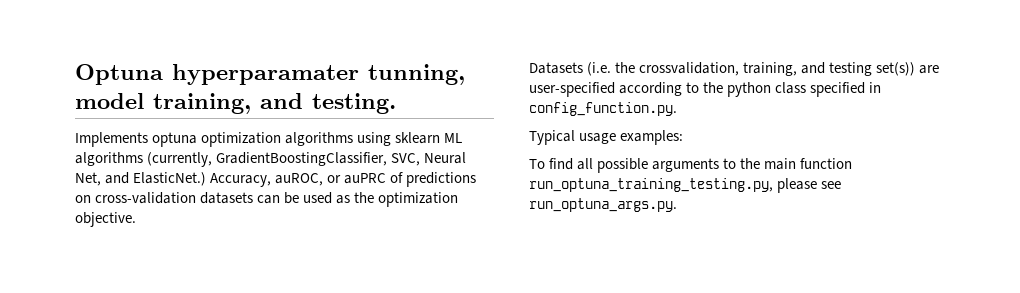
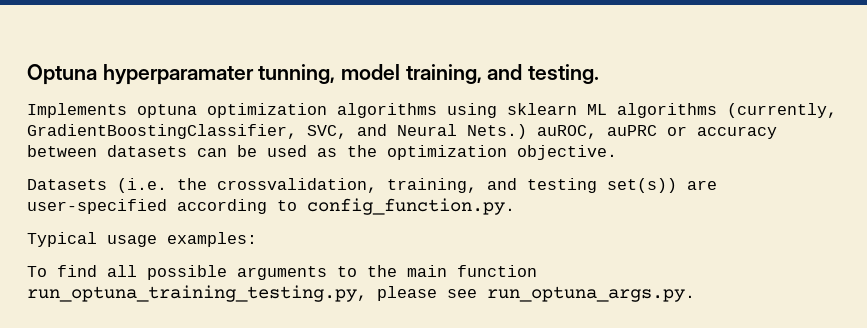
[424,152,467,164] [75,172,477,187] [75,192,197,204] Neural Net, and ElasticNet.) Accuracy, auROC, or auPRC of predictions on cross-validation -> [357,124,777,139] [27,145,97,157] and Neural Nets.) auROC, auPRC or accuracy between
[703,82,882,97] the python class specified in -> (297, 205) none

